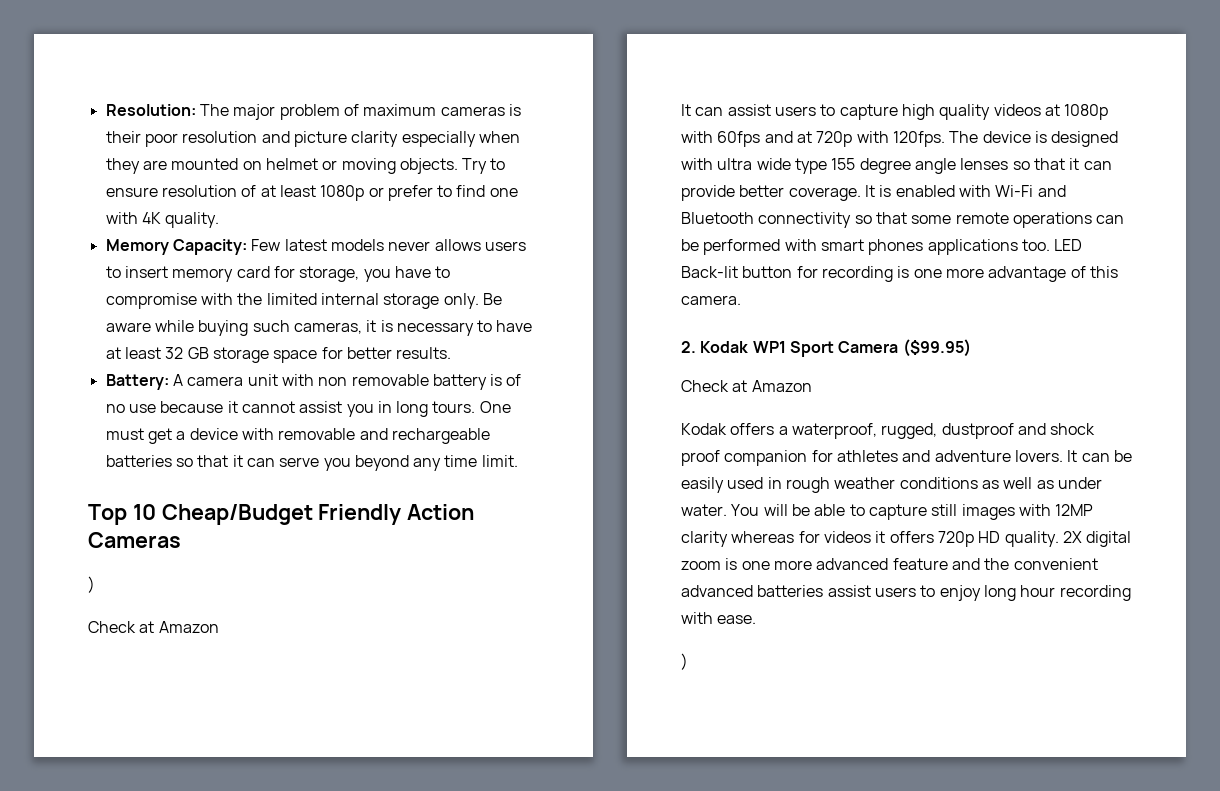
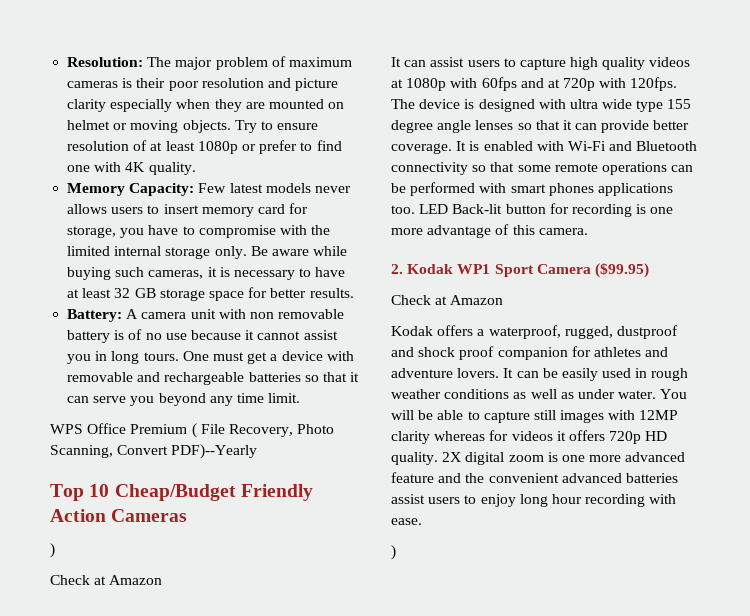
(518, 461) none -> [50,423,335,438] [50,444,258,459] // WPS Office Premium ( File Recovery, Photo Scanning, Convert PDF)--Yearly

